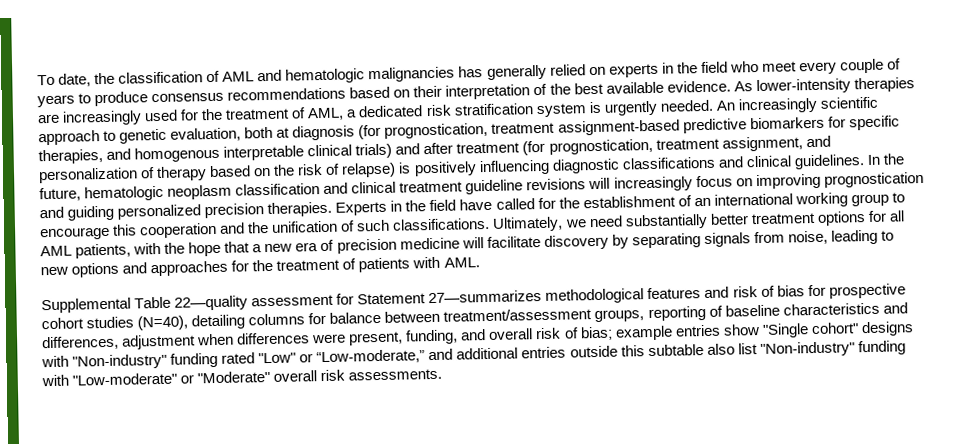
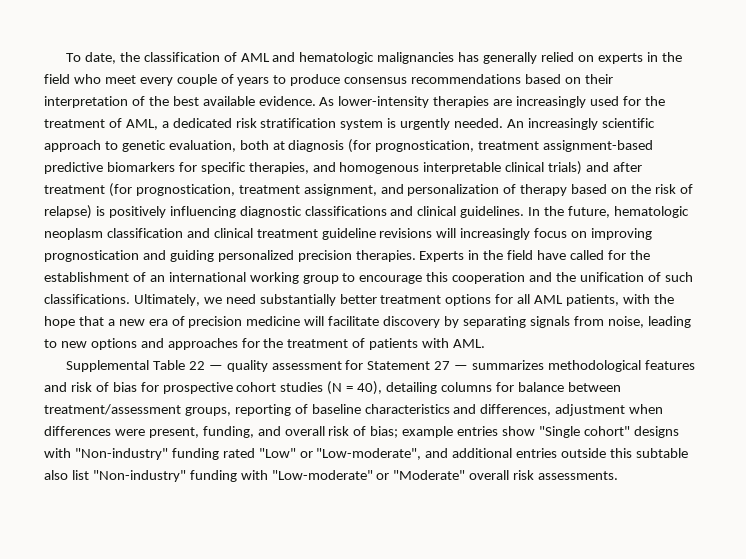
[174,289,543,311] 22—quality assessment for Statement 27—summarizes -> [188,360,545,372] 22 — quality assessment for Statement 27 — summarizes
[137,315,189,331] (N=40), -> [327,381,383,395] (N = 40),
[316,349,426,365] “Low-moderate,” -> [316,448,422,460] "Low-moderate",

